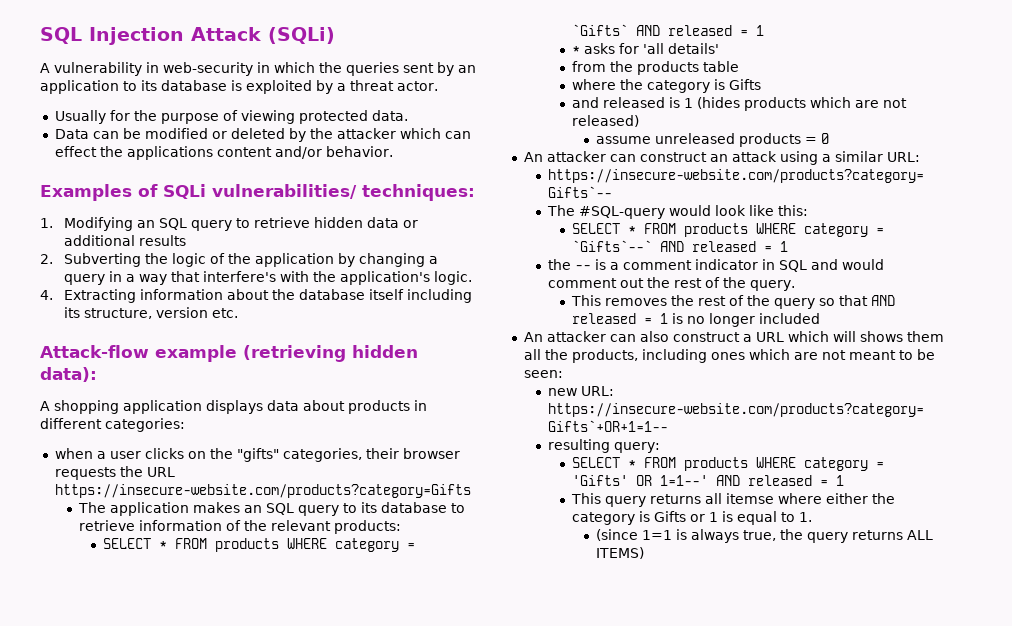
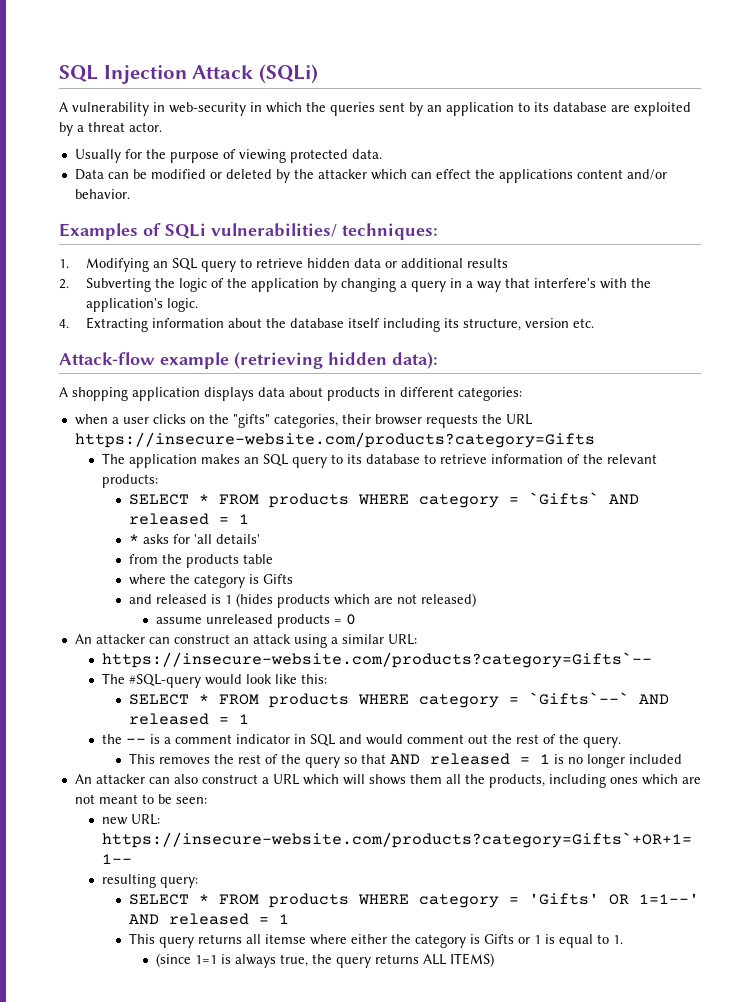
[231,80,242,91] is -> [611,105,630,112] are

